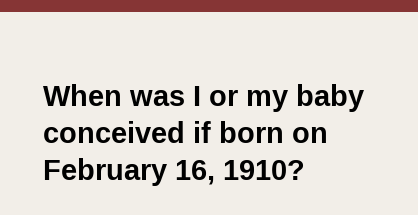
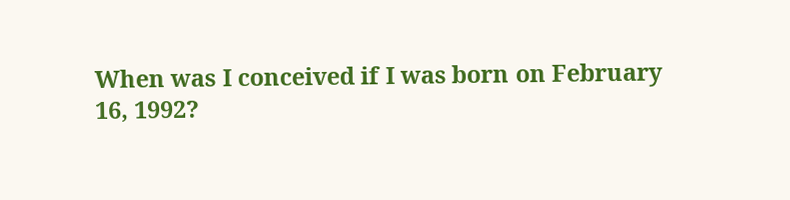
[209,84,364,112] [43,121,211,143] or my baby conceived if -> [237,66,447,87] conceived if I was
[223,160,305,180] 1910? -> [133,100,201,119] 1992?

